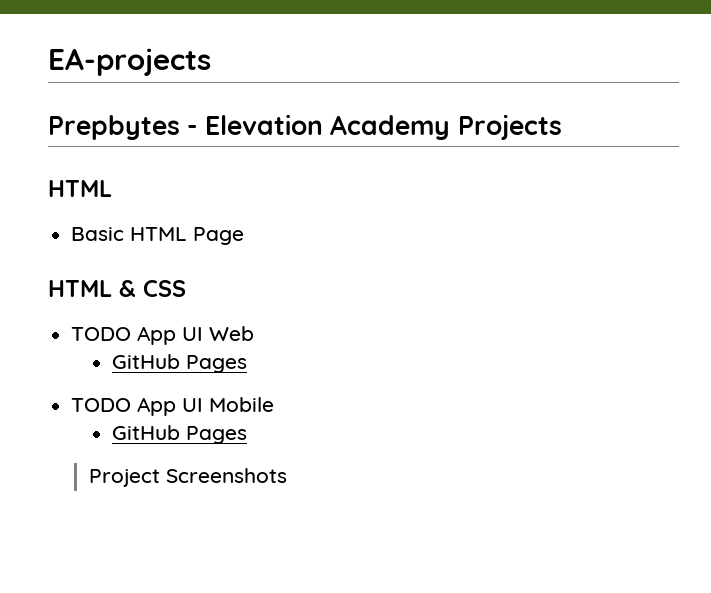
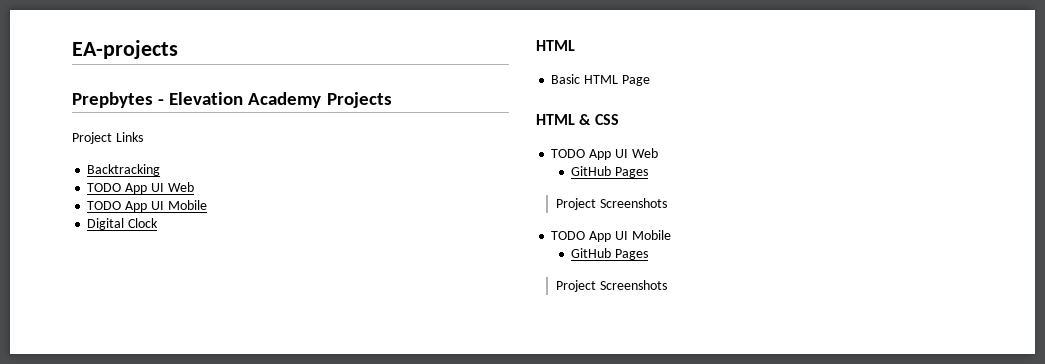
(562, 127) none -> [72,132,143,144] [87,164,161,176] [87,182,194,194] [87,200,207,212] [87,218,159,230] // Project Links // Backtracking // TODO App UI Web // TODO App UI Mobile // Digital Clock
(247, 364) none -> [555,198,667,210] // Project Screenshots

